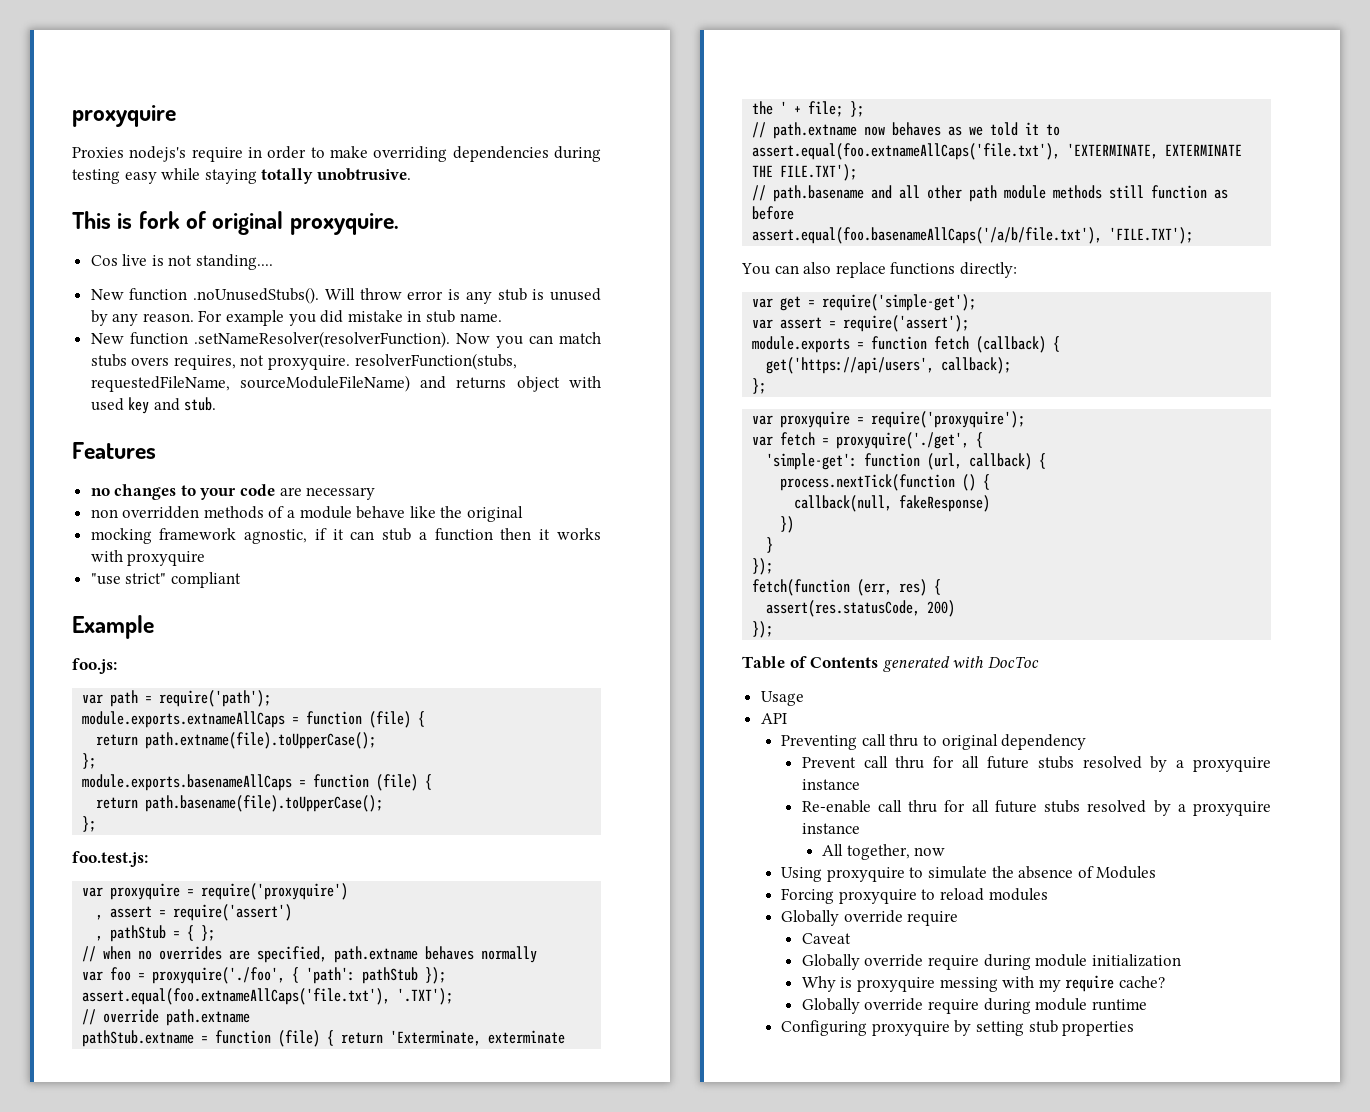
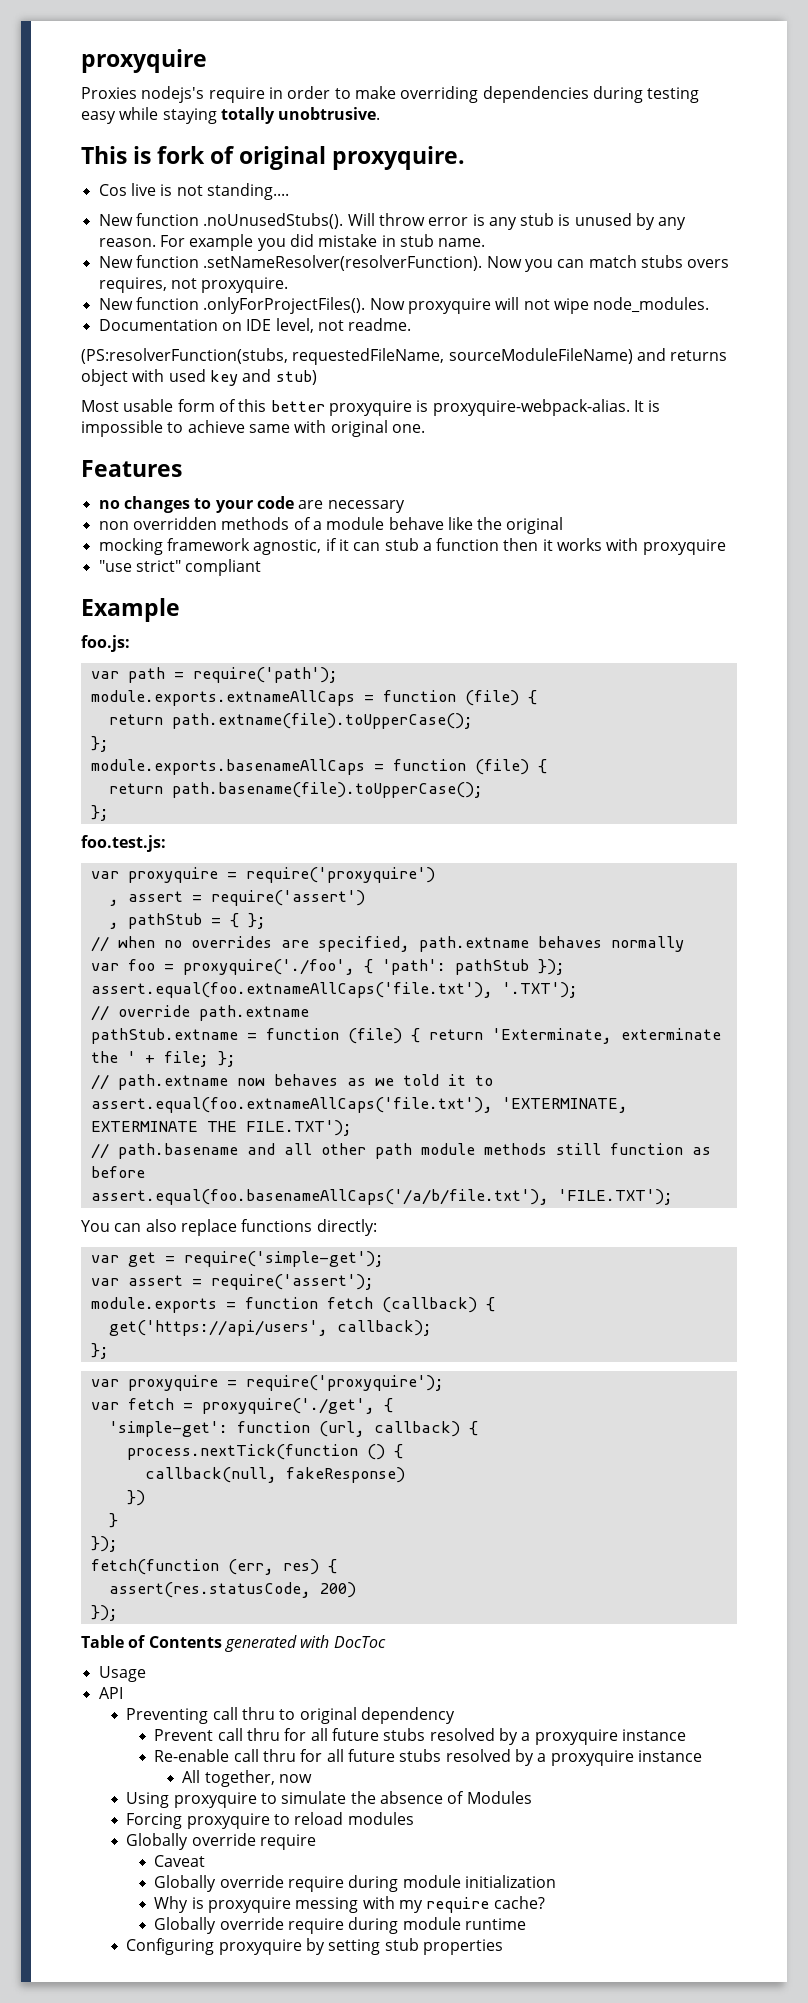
[354,353,517,370] resolverFunction(stubs, -> [98,297,710,314] [98,318,412,333] [81,348,288,364] // New function .onlyForProjectFiles(). Now proxyquire will not wipe node_modules. // Documentation on IDE level, not readme. // (PS:resolverFunction(stubs,
[184,397,217,411] stub. -> [275,370,317,385] [81,399,661,416] [81,420,425,437] stub) // Most usable form of this better proxyquire is proxyquire-webpack-alias. It is impossible to achieve same with original one.

